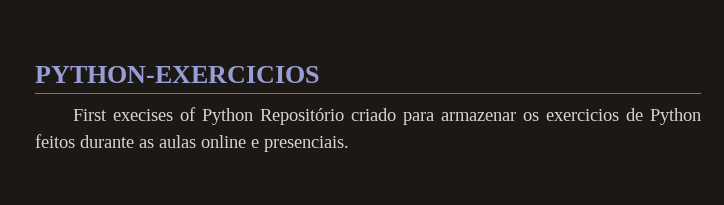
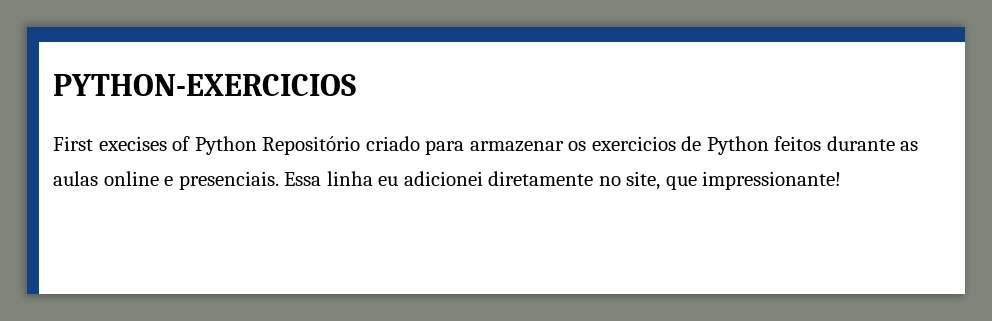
(349, 144) none -> [284,171,842,190] Essa linha eu adicionei diretamente no site, que impressionante!

